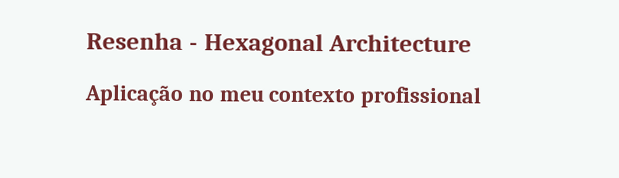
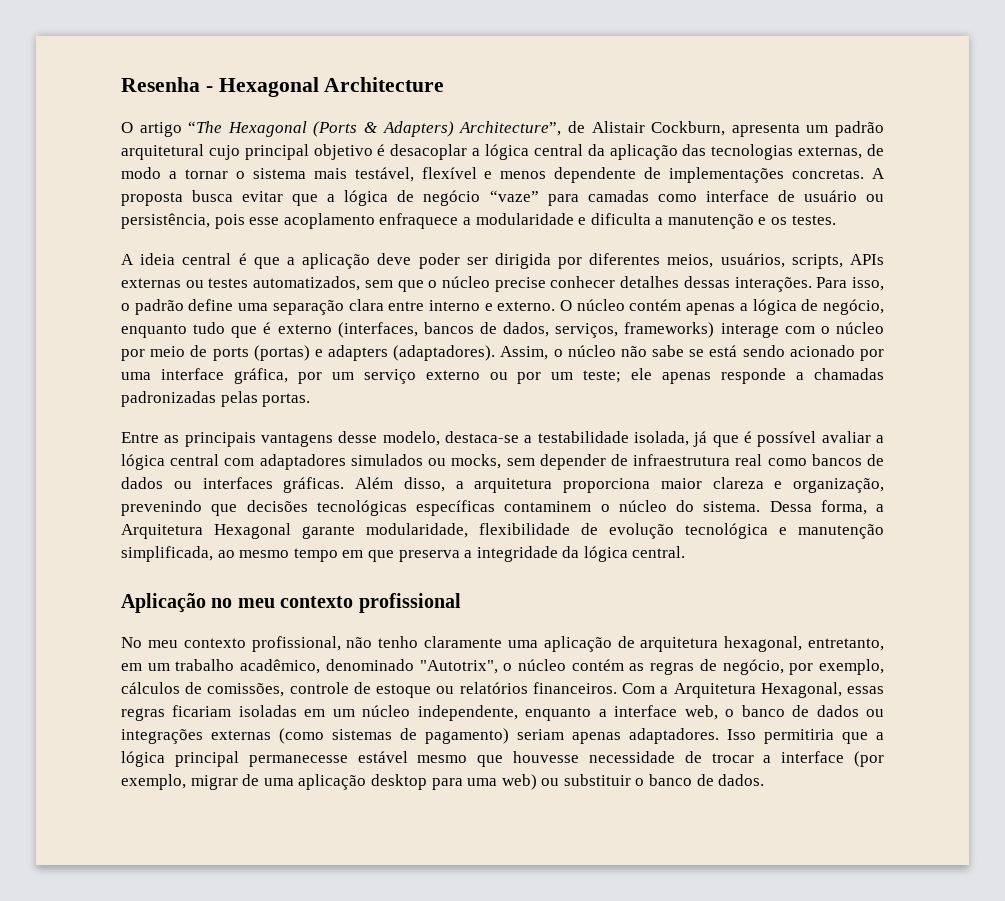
(473, 43) none -> [121,121,884,137] [121,144,884,160] [121,167,886,183] [121,190,885,206] [121,213,836,229] [121,253,884,269] [121,276,884,292] [121,299,884,315] [121,322,884,338] [121,345,884,361] [121,368,884,384] [121,391,311,407] [121,431,885,447] [121,454,884,470] [121,477,884,493] [121,500,884,516] [121,523,884,539] [121,546,686,562] // O artigo “The Hexagonal (Ports & Adapters) Architecture”, de Alistair Cockburn, apresenta um padrão arquitetural cujo principal objetivo é desacoplar a lógica central da aplicação das tecnologias externas, de modo a tornar o sistema mais testável, flexível e menos dependente de implementações concretas. A proposta busca evitar que a lógica de negócio “vaze” para camadas como interface de usuário ou persistência, pois esse acoplamento enfraquece a modularidade e dificulta a manutenção e os testes. // A ideia central é que a aplicação deve poder ser dirigida por diferentes meios, usuários, scripts, APIs externas ou testes automatizados, sem que o núcleo precise conhecer detalhes dessas interações. Para isso, o padrão define uma separação clara entre interno e externo. O núcleo contém apenas a lógica de negócio, enquanto tudo que é externo (interfaces, bancos de dados, serviços, frameworks) interage com o núcleo por meio de ports (portas) e adapters (adaptadores). Assim, o núcleo não sabe se está sendo acionado por uma interface gráfica, por um serviço externo ou por um teste; ele apenas responde a chamadas padronizadas pelas portas. // Entre as principais vantagens desse modelo, destaca-se a testabilidade isolada, já que é possível avaliar a lógica central com adaptadores simulados ou mocks, sem depender de infraestrutura real como bancos de dados ou interfaces gráficas. Além disso, a arquitetura proporciona maior clareza e organização, prevenindo que decisões tecnológicas específicas contaminem o núcleo do sistema. Dessa forma, a Arquitetura Hexagonal garante modularidade, flexibilidade de evolução tecnológica e manutenção simplificada, ao mesmo tempo em que preserva a integridade da lógica central.
(483, 97) none -> [121,636,885,652] [121,659,884,675] [121,682,884,698] [121,705,885,721] [121,728,884,744] [121,751,885,767] [121,774,765,790] // No meu contexto profissional, não tenho claramente uma aplicação de arquitetura hexagonal, entretanto, em um trabalho acadêmico, denominado "Autotrix", o núcleo contém as regras de negócio, por exemplo, cálculos de comissões, controle de estoque ou relatórios financeiros. Com a Arquitetura Hexagonal, essas regras ficariam isoladas em um núcleo independente, enquanto a interface web, o banco de dados ou integrações externas (como sistemas de pagamento) seriam apenas adaptadores. Isso permitiria que a lógica principal permanecesse estável mesmo que houvesse necessidade de trocar a interface (por exemplo, migrar de uma aplicação desktop para uma web) ou substituir o banco de dados.

